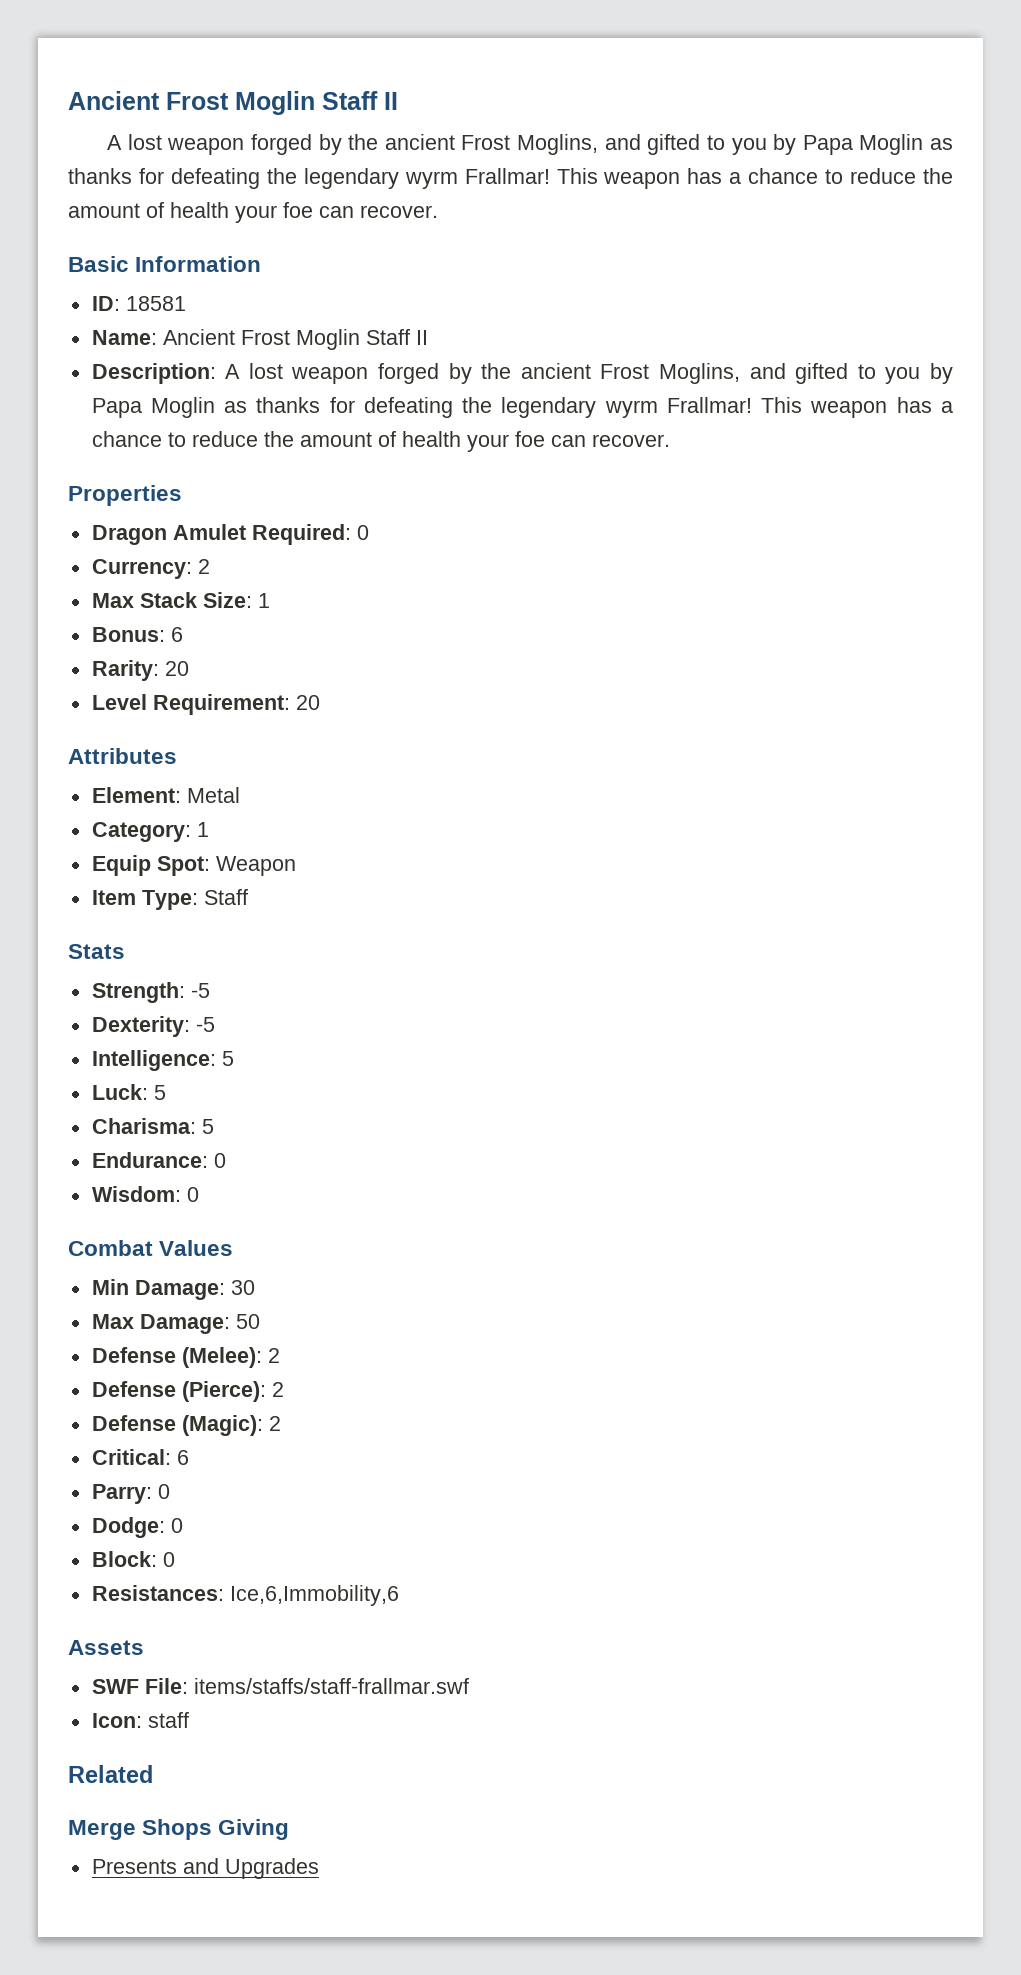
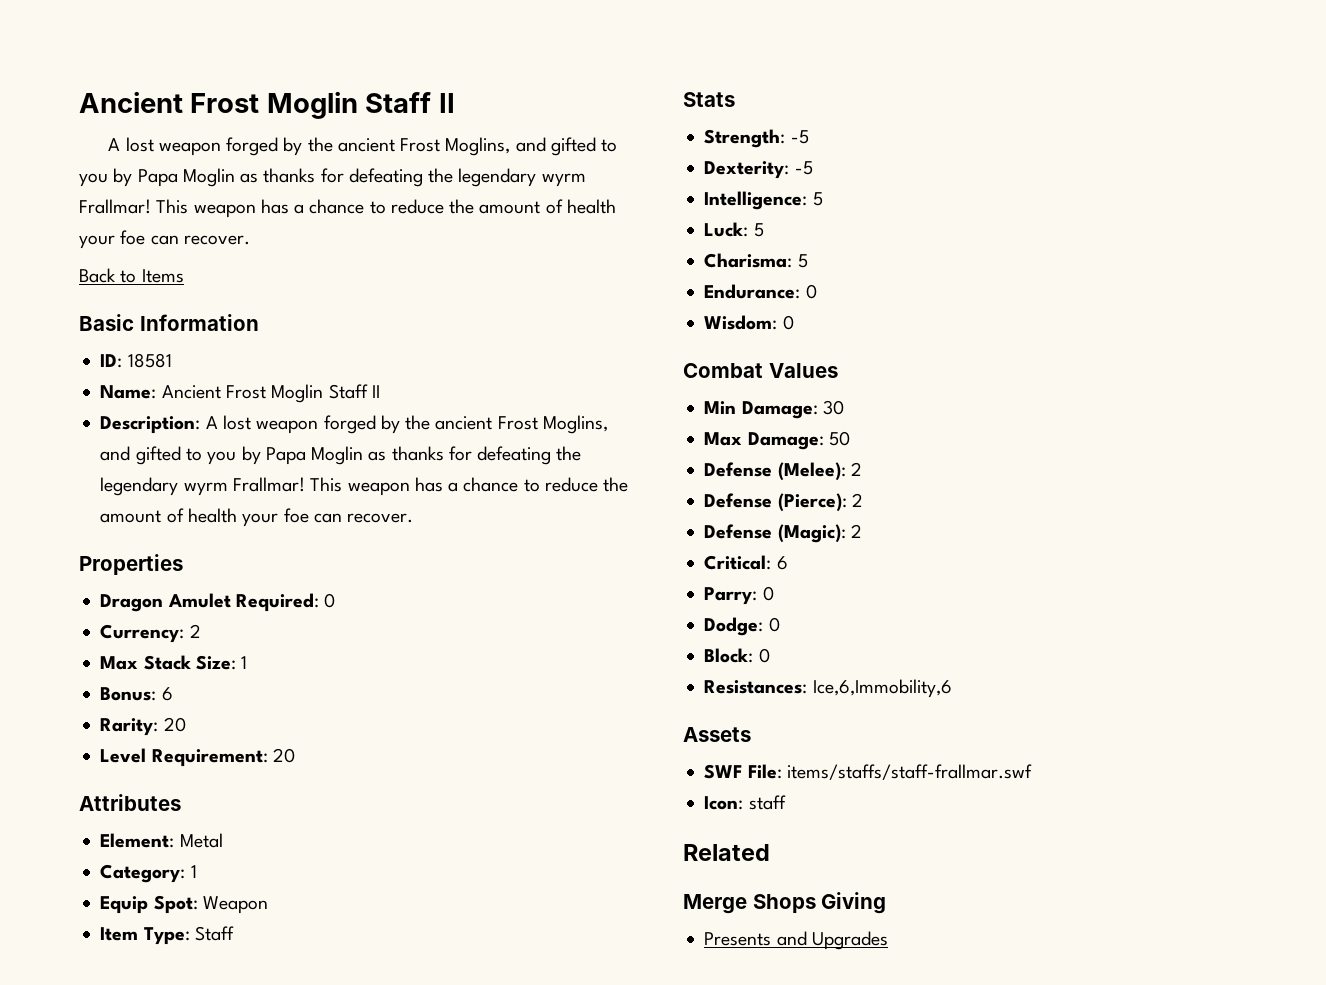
(438, 211) none -> [79,268,184,283] // Back to Items

